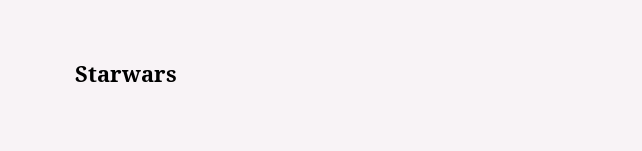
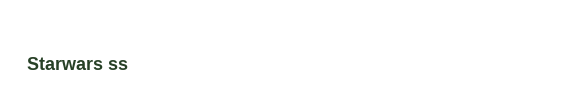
(177, 74) none -> [108,60,128,70] ss

